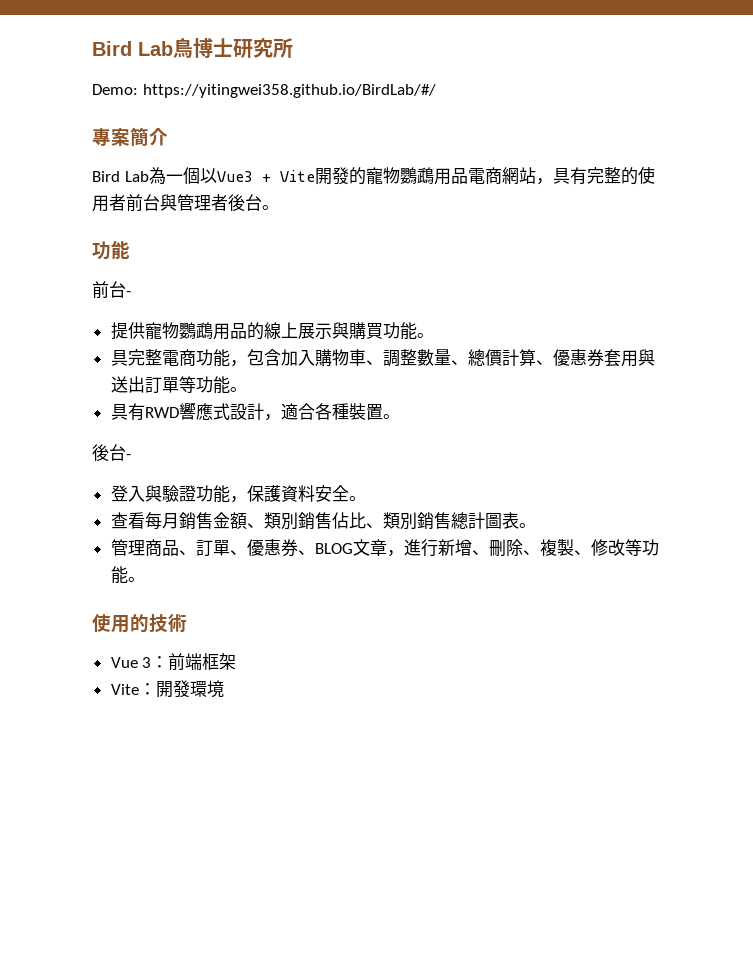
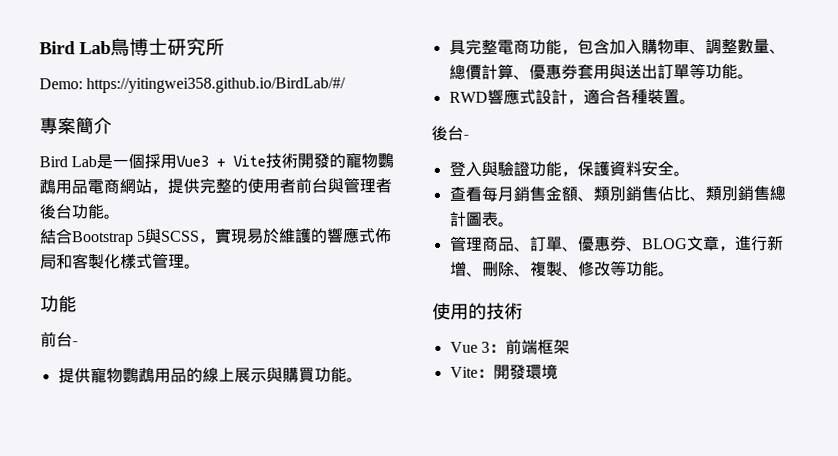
[148,167,217,185] 為一個以 -> [96,153,178,170] 是一個採用
(315, 176) none -> [265,153,299,169] 技術
[552,167,587,185] 具有 -> [167,178,200,194] 提供
(262, 202) none -> [71,204,120,220] [40,227,393,247] [40,252,185,270] 功能。 // 結合Bootstrap 5與SCSS，實現易於維護的響應式佈局和客製化樣式管理
[110,403,145,421] 具有 -> (754, 76) none

